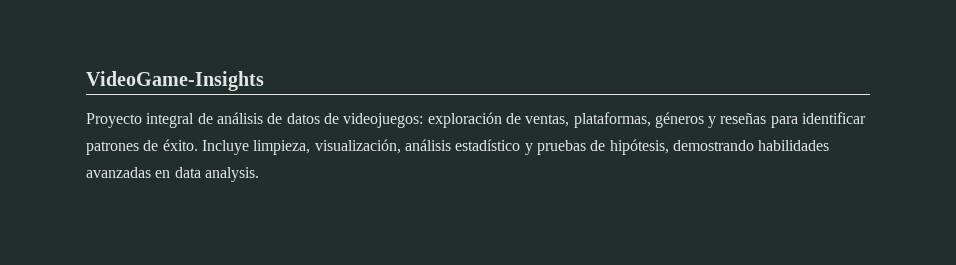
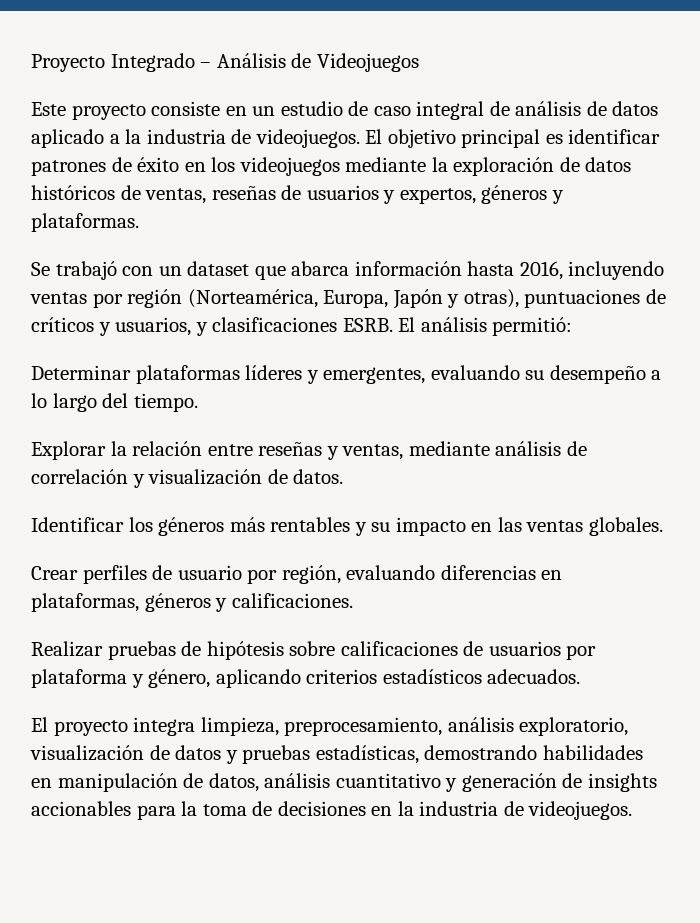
[86,71,264,91] [86,113,142,128] VideoGame-Insights // Proyecto -> [31,53,419,72] [31,101,411,120] Proyecto Integrado – Análisis de Videojuegos // Este proyecto consiste en un estudio de caso
[323,112,867,128] [86,139,830,155] [86,167,259,182] de videojuegos: exploración de ventas, plataformas, géneros y reseñas para identificar patrones de éxito. Incluye limpieza, visualización, análisis estadístico y pruebas de hipótesis, demostrando habilidades avanzadas en data analysis. -> [31,129,661,148] [31,157,632,176] [31,185,564,204] [31,213,139,232] [31,261,665,280] [30,289,666,309] [31,317,573,336] [31,365,662,384] [31,393,198,412] [31,441,587,460] [31,469,344,488] [31,517,663,536] [31,565,563,584] [31,593,353,612] [31,641,597,660] [31,669,581,688] [31,717,629,736] [30,745,643,764] [31,773,657,792] [31,801,633,820] aplicado a la industria de videojuegos. El objetivo principal es identificar patrones de éxito en los videojuegos mediante la exploración de datos históricos de ventas, reseñas de usuarios y expertos, géneros y plataformas. // Se trabajó con un dataset que abarca información hasta 2016, incluyendo ventas por región (Norteamérica, Europa, Japón y otras), puntuaciones de críticos y usuarios, y clasificaciones ESRB. El análisis permitió: // Determinar plataformas líderes y emergentes, evaluando su desempeño a lo largo del tiempo. // Explorar la relación entre reseñas y ventas, mediante análisis de correlación y visualización de datos. // Identificar los géneros más rentables y su impacto en las ventas globales. // Crear perfiles de usuario por región, evaluando diferencias en plataformas, géneros y calificaciones. // Realizar pruebas de hipótesis sobre calificaciones de usuarios por plataforma y género, aplicando criterios estadísticos adecuados. // El proyecto integra limpieza, preprocesamiento, análisis exploratorio, visualización de datos y pruebas estadísticas, demostrando habilidades en manipulación de datos, análisis cuantitativo y generación de insights accionables para la toma de decisiones en la industria de videojuegos.

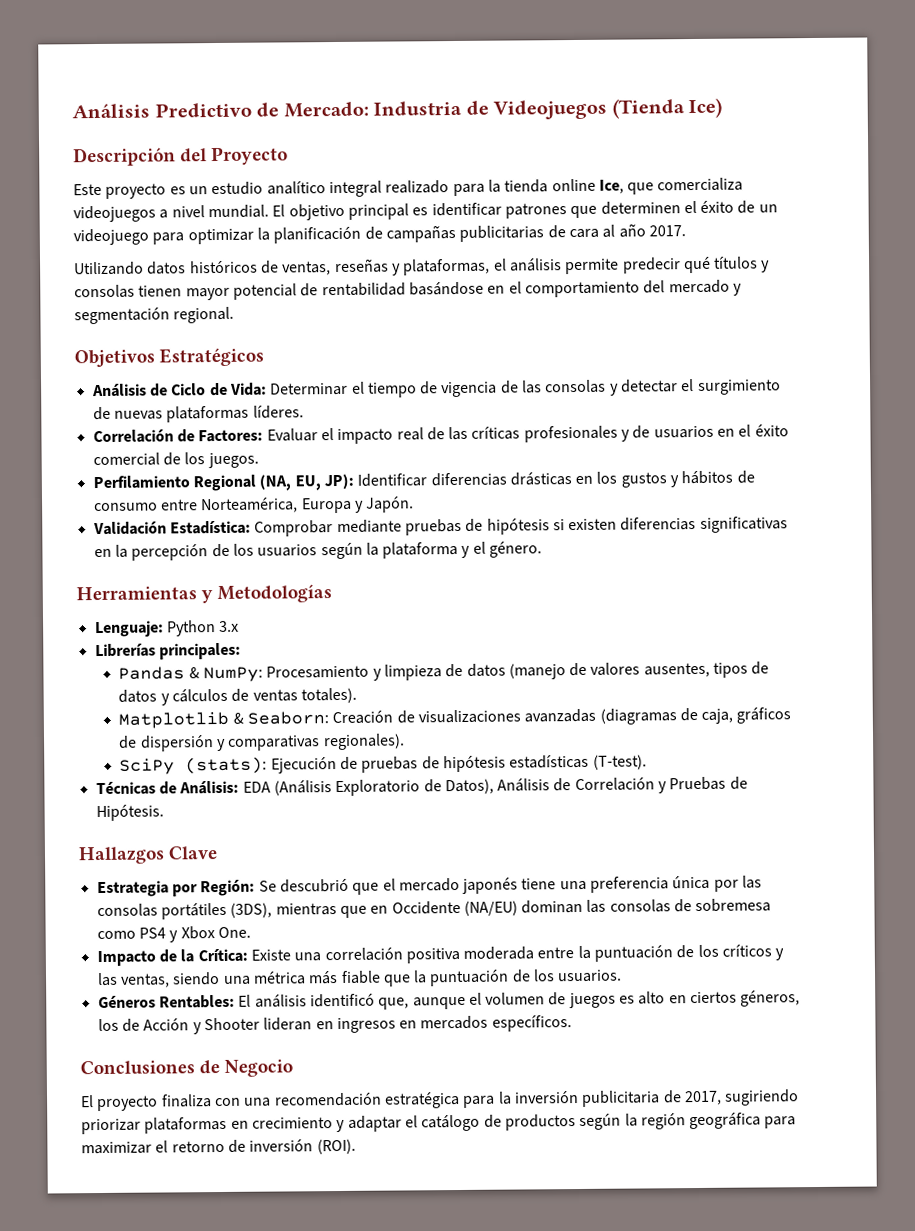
[31,53,419,72] [31,101,659,120] [31,129,360,148] Proyecto Integrado – Análisis de Videojuegos // Este proyecto consiste en un estudio de caso integral de análisis de datos aplicado a la industria de videojuegos. -> [72,97,723,120] [73,146,289,167] [73,177,744,199] [73,204,269,223] Análisis Predictivo de Mercado: Industria de Videojuegos (Tienda Ice) // Descripción del Proyecto // Este proyecto es un estudio analítico integral realizado para la tienda online Ice, que comercializa videojuegos a nivel mundial.
[111,157,580,176] de éxito en los videojuegos mediante la exploración de -> [570,200,778,219] [73,223,686,246] [74,261,144,276] que determinen el éxito de un videojuego para optimizar la planificación de campañas publicitarias de cara al año 2017. // Utilizando
[281,185,564,204] [31,213,139,232] [31,261,665,280] [30,289,666,309] [31,317,573,336] [31,365,662,384] [31,393,198,412] [31,441,587,460] [31,469,344,488] [31,517,663,536] [31,565,563,584] [31,593,353,612] [31,641,597,660] [31,669,581,688] [31,717,629,736] [30,745,643,764] [31,773,657,792] [31,801,633,820] de usuarios y expertos, géneros y plataformas. // Se trabajó con un dataset que abarca información hasta 2016, incluyendo ventas por región (Norteamérica, Europa, Japón y otras), puntuaciones de críticos y usuarios, y clasificaciones ESRB. El análisis permitió: // Determinar plataformas líderes y emergentes, evaluando su desempeño a lo largo del tiempo. // Explorar la relación entre reseñas y ventas, mediante análisis de correlación y visualización de datos. // Identificar los géneros más rentables y su impacto en las ventas globales. // Crear perfiles de usuario por región, evaluando diferencias en plataformas, géneros y calificaciones. // Realizar pruebas de hipótesis sobre calificaciones de usuarios por plataforma y género, aplicando criterios estadísticos adecuados. // El proyecto integra limpieza, preprocesamiento, análisis exploratorio, visualización de datos y pruebas estadísticas, demostrando habilidades en manipulación de datos, análisis cuantitativo y generación de insights accionables para la toma de decisiones en la industria de videojuegos. -> [391,256,771,276] [74,279,742,301] [74,306,235,325] [74,347,265,368] [91,379,781,398] [92,405,304,423] [92,424,789,444] [92,452,259,469] [92,470,755,492] [93,496,415,514] [92,516,788,537] [93,541,543,561] [76,584,333,604] [94,620,240,638] [94,642,241,660] [118,661,770,683] [118,687,357,706] [118,707,792,729] [118,733,405,752] [119,754,647,775] [95,776,748,797] [95,804,164,822] [78,846,219,865] [96,875,763,898] [96,898,772,920] [96,926,251,943] [96,944,785,967] [96,969,623,988] [97,990,801,1010] [97,1015,572,1035] [80,1059,294,1077] [81,1089,800,1112] [81,1112,797,1135] [81,1138,356,1155] y plataformas, el análisis permite predecir qué títulos y consolas tienen mayor potencial de rentabilidad basándose en el comportamiento del mercado y segmentación regional. // Objetivos Estratégicos // Análisis de Ciclo de Vida: Determinar el tiempo de vigencia de las consolas y detectar el surgimiento de nuevas plataformas líderes. // Correlación de Factores: Evaluar el impacto real de las críticas profesionales y de usuarios en el éxito comercial de los juegos. // Perfilamiento Regional (NA, EU, JP): Identificar diferencias drásticas en los gustos y hábitos de consumo entre Norteamérica, Europa y Japón. // Validación Estadística: Comprobar mediante pruebas de hipótesis si existen diferencias significativas en la percepción de los usuarios según la plataforma y el género. // Herramientas y Metodologías // Lenguaje: Python 3.x // Librerías principales: // Pandas & NumPy: Procesamiento y limpieza de datos (manejo de valores ausentes, tipos de datos y cálculos de ventas totales). // Matplotlib & Seaborn: Creación de visualizaciones avanzadas (diagramas de caja, gráficos de dispersión y comparativas regionales). // SciPy (stats): Ejecución de pruebas de hipótesis estadísticas (T-test). // Técnicas de Análisis: EDA (Análisis Exploratorio de Datos), Análisis de Correlación y Pruebas de Hipótesis. // Hallazgos Clave // Estrategia por Región: Se descubrió que el mercado japonés tiene una preferencia única por las consolas portátiles (3DS), mientras que en Occidente (NA/EU) dominan las consolas de sobremesa como PS4 y Xbox One. // Impacto de la Crítica: Existe una correlación positiva moderada entre la puntuación de los críticos y las ventas, siendo una métrica más fiable que la puntuación de los usuarios. // Géneros Rentables: El análisis identificó que, aunque el volumen de juegos es alto en ciertos géneros, los de Acción y Shooter lideran en ingresos en mercados específicos. // Conclusiones de Negocio // El proyecto finaliza con una recomendación estratégica para la inversión publicitaria de 2017, sugiriendo priorizar plataformas en crecimiento y adaptar el catálogo de productos según la región geográfica para maximizar el retorno de inversión (ROI).

